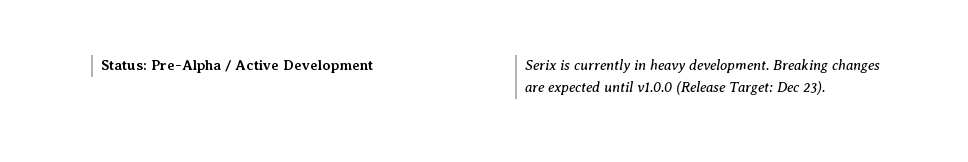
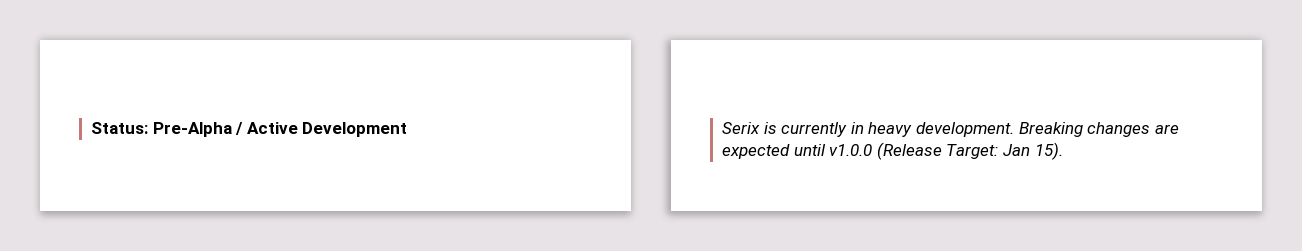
[777,81,826,95] Dec 23). -> [1003,142,1063,160] Jan 15).

